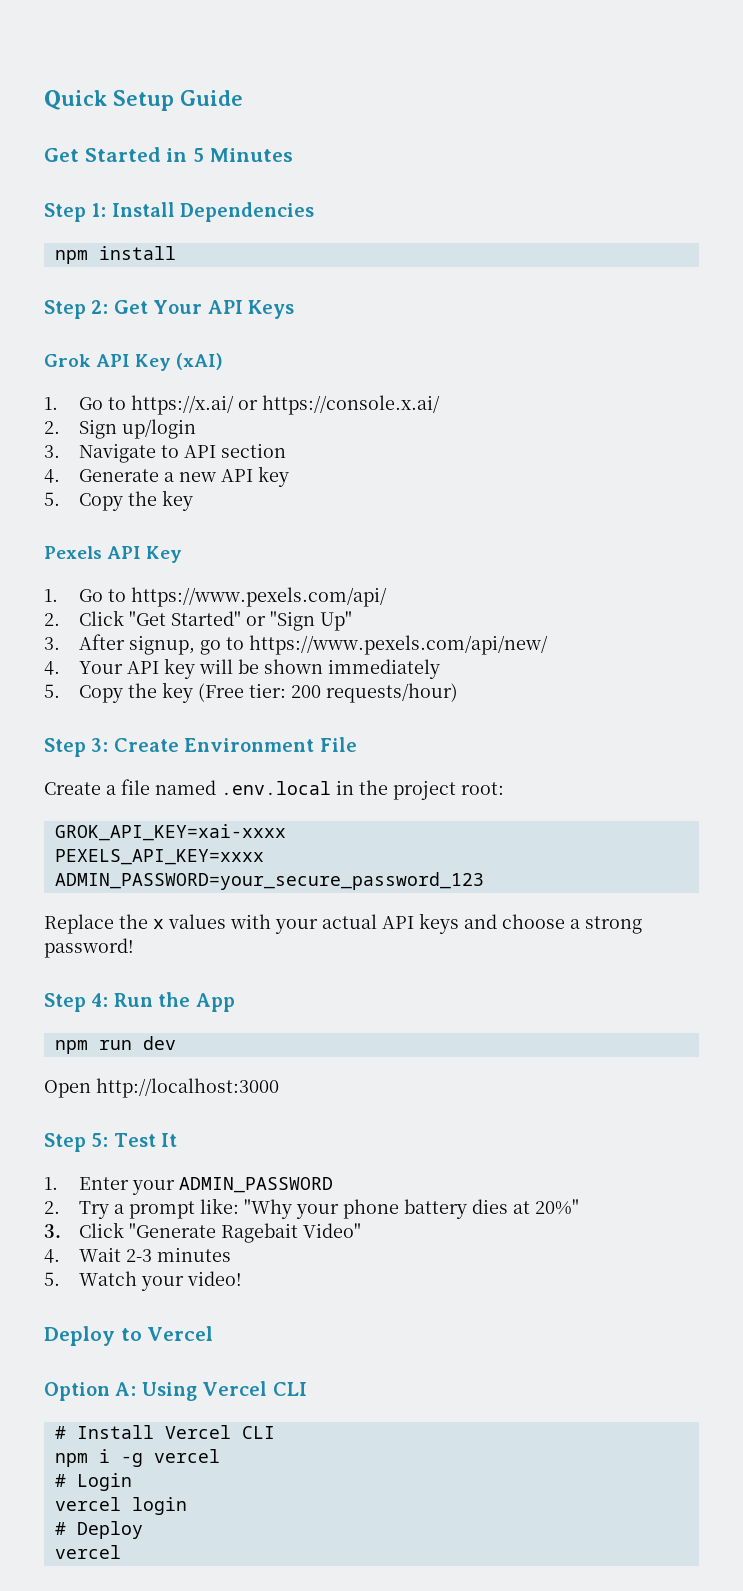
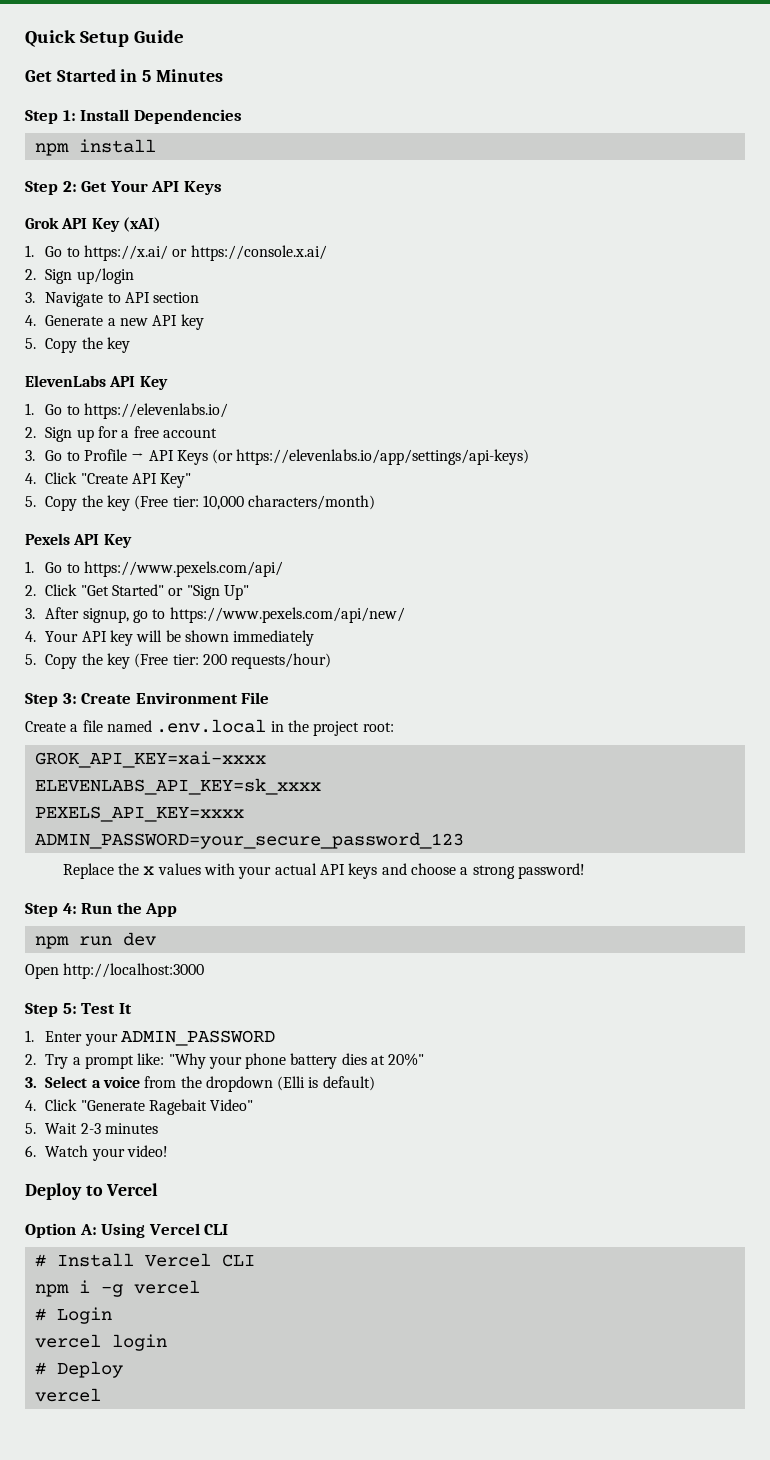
(194, 500) none -> [25,375,168,390] [25,403,228,419] [25,426,217,442] [25,449,530,465] [25,472,192,488] [25,495,376,511] // ElevenLabs API Key // 1. Go to https://elevenlabs.io/ // 2. Sign up for a free account // 3. Go to Profile → API Keys (or https://elevenlabs.io/app/settings/api-keys) // 4. Click "Create API Key" // 5. Copy the key (Free tier: 10,000 characters/month)
(286, 832) none -> [34,778,321,795] // ELEVENLABS_API_KEY=sk_xxxx
(61, 1231) none -> [45,1076,375,1092] [25,1100,36,1111] Select a voice from the dropdown (Elli is default) // 4.
[44,1249,60,1263] 4. -> [25,1123,36,1134] 5.
[44,1272,60,1286] 5. -> [25,1145,36,1157] 6.

